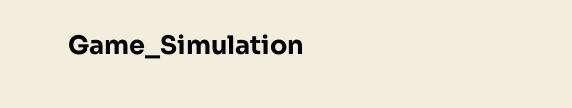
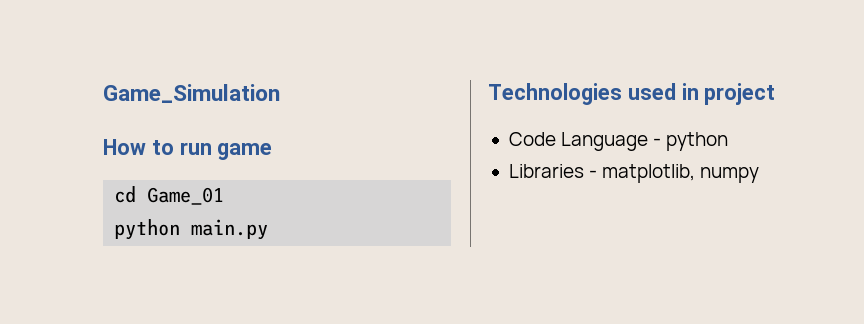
(304, 46) none -> [103,139,273,160] [114,186,225,205] [114,219,269,240] [488,83,776,105] [508,132,729,151] [508,164,760,183] // How to run game // cd Game_01 // python main.py // Technologies used in project // Code Language - python // Libraries - matplotlib, numpy

